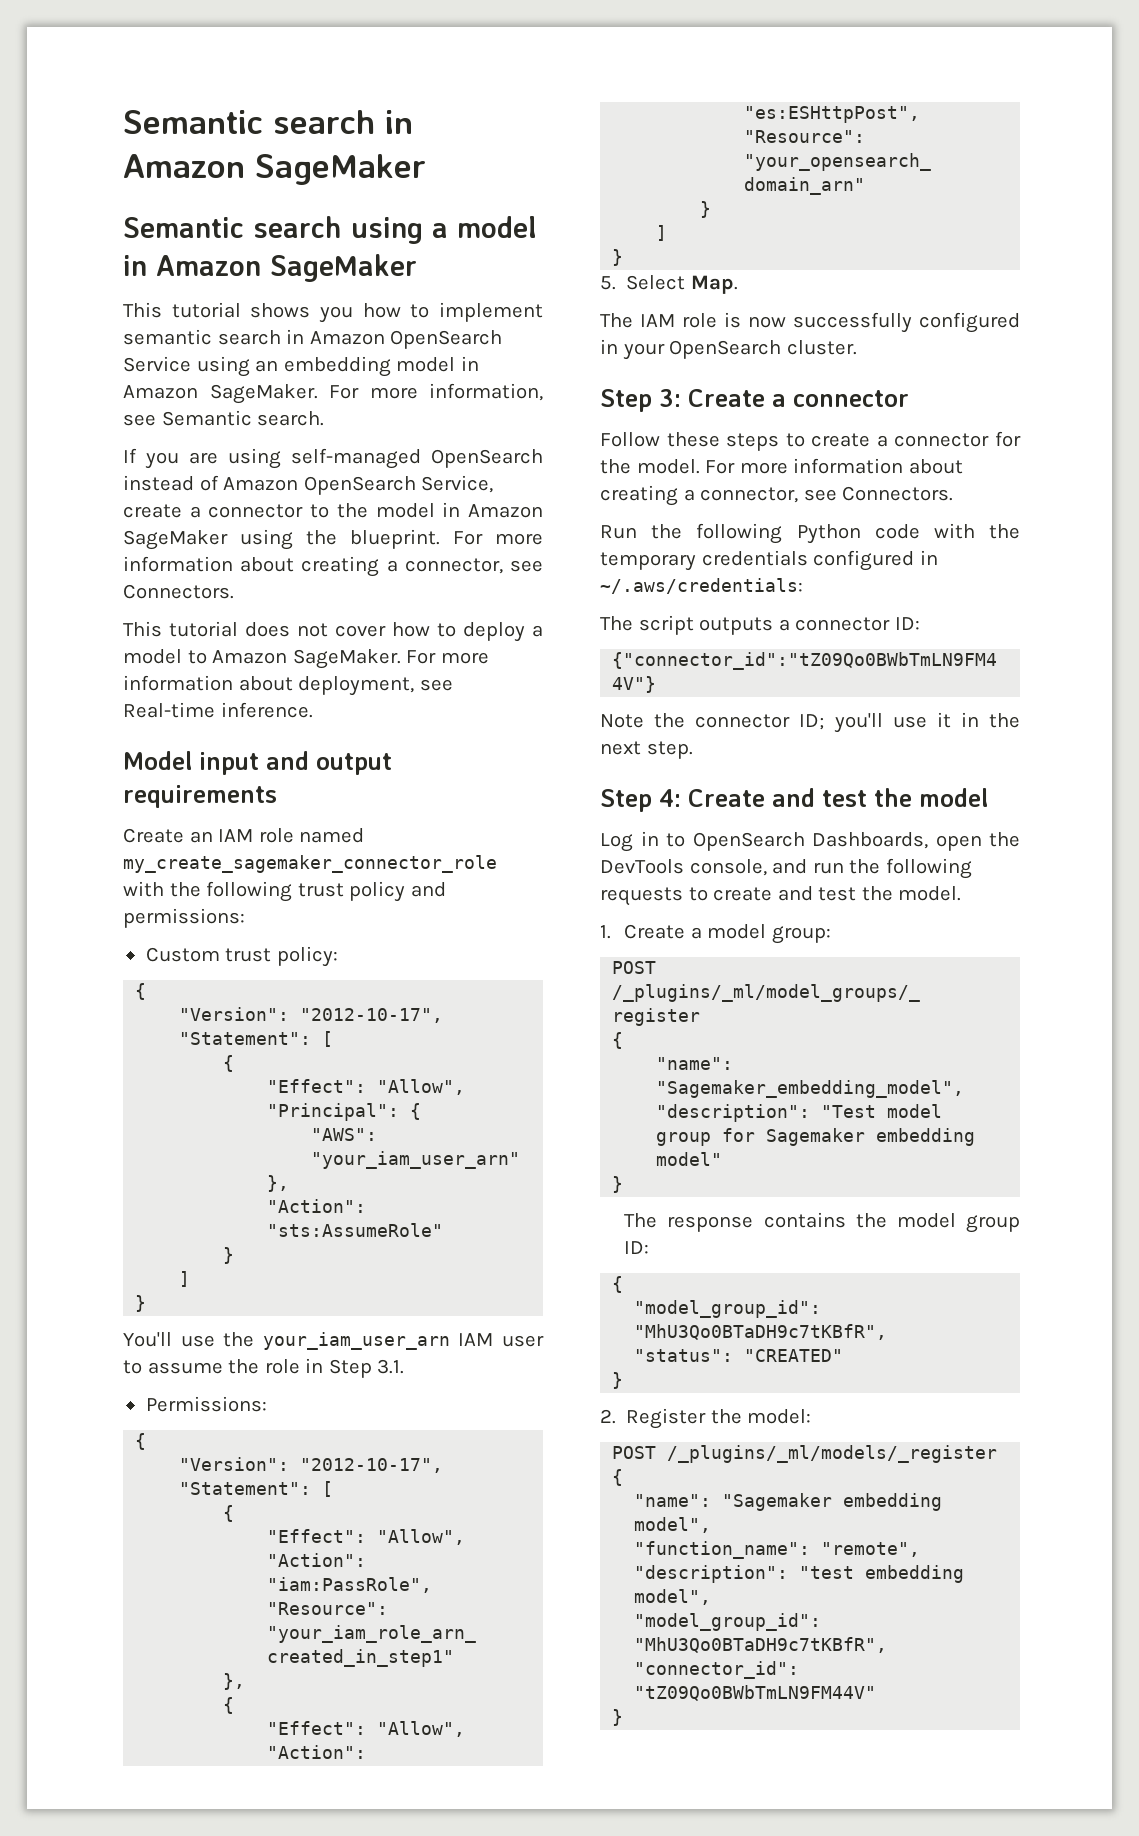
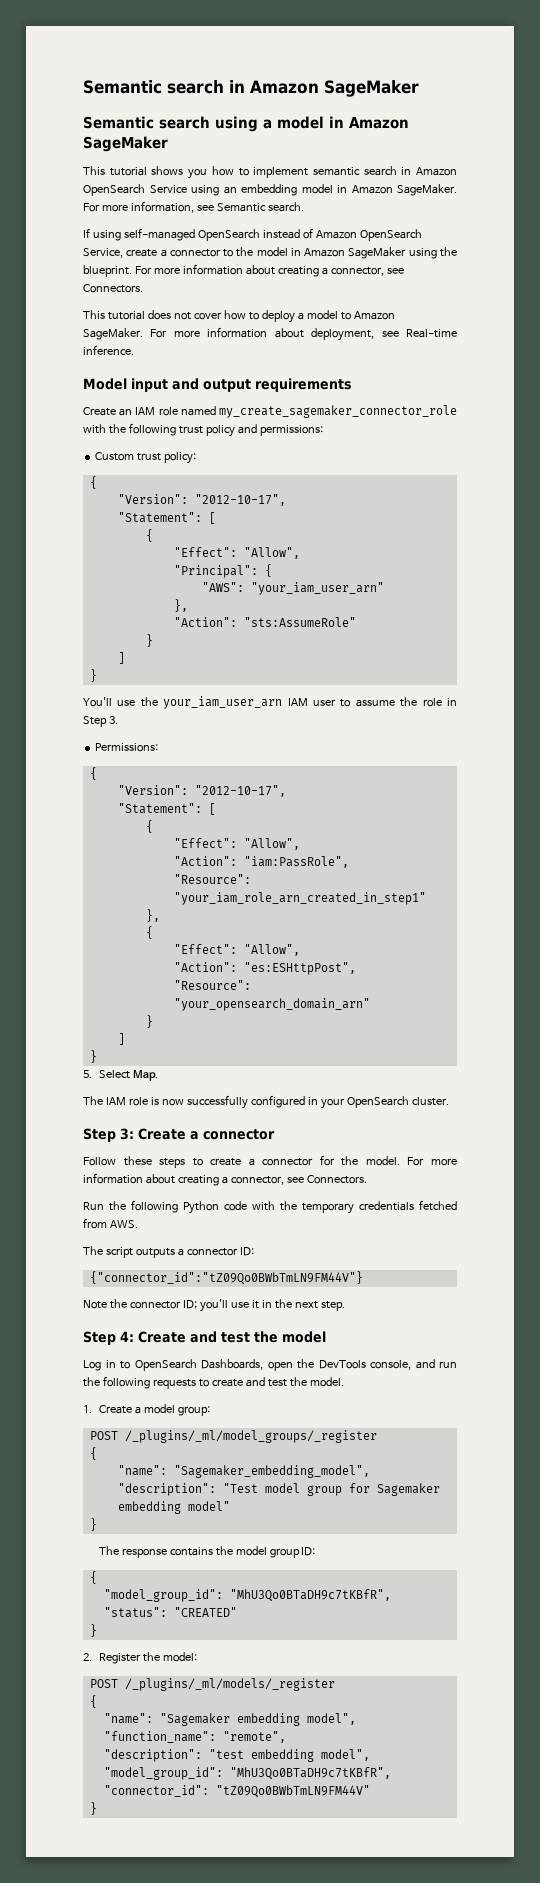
[145,452,218,469] you are -> (90, 233) none
[377,1359,405,1374] 3.1. -> [108,716,118,724] 3.
[813,550,938,571] [600,578,803,594] configured in ~/.aws/credentials: -> [419,1200,457,1211] [83,1218,138,1229] fetched from AWS.

